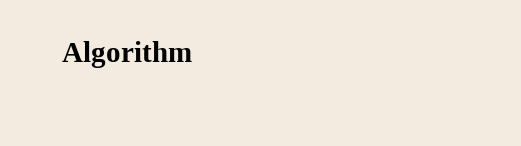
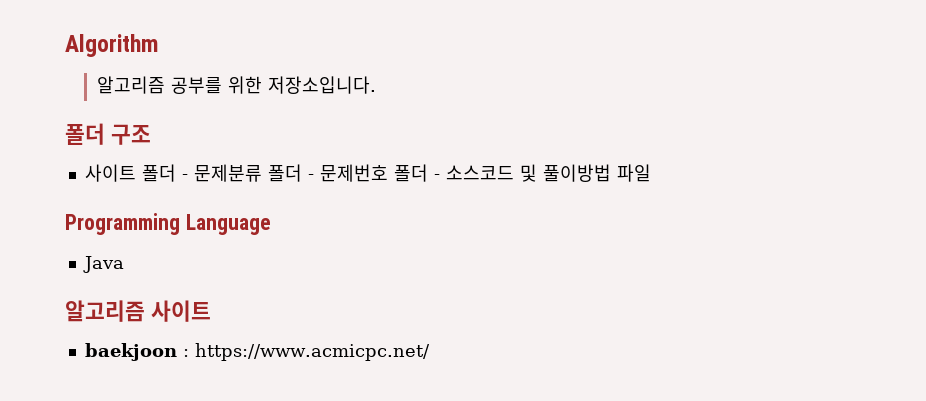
(192, 54) none -> [96,76,376,94] [65,123,151,145] [84,164,651,182] [65,213,271,235] [82,256,124,273] [65,300,211,322] [84,343,430,361] // 알고리즘 공부를 위한 저장소입니다. // 폴더 구조 // 사이트 폴더 - 문제분류 폴더 - 문제번호 폴더 - 소스코드 및 풀이방법 파일 // Programming Language // Java // 알고리즘 사이트 // baekjoon : https://www.acmicpc.net/

